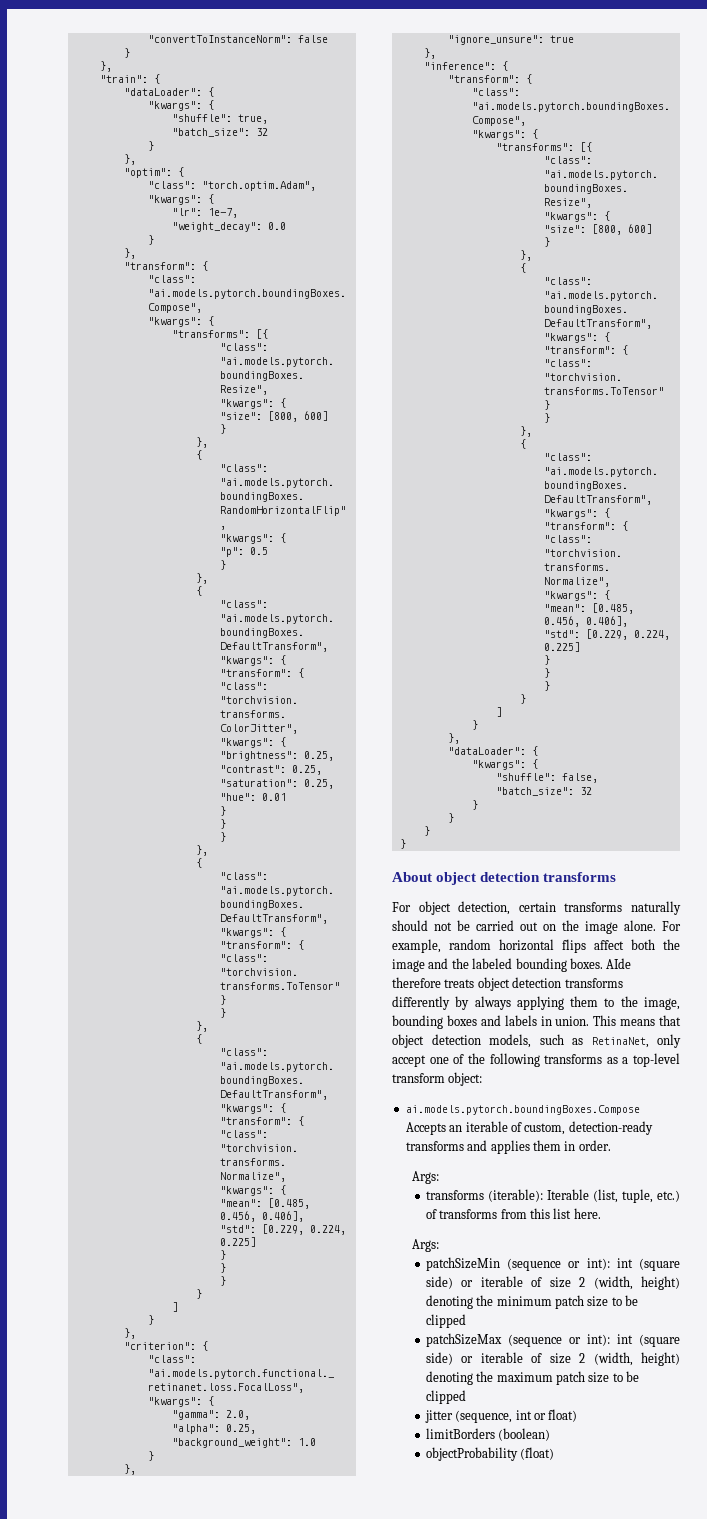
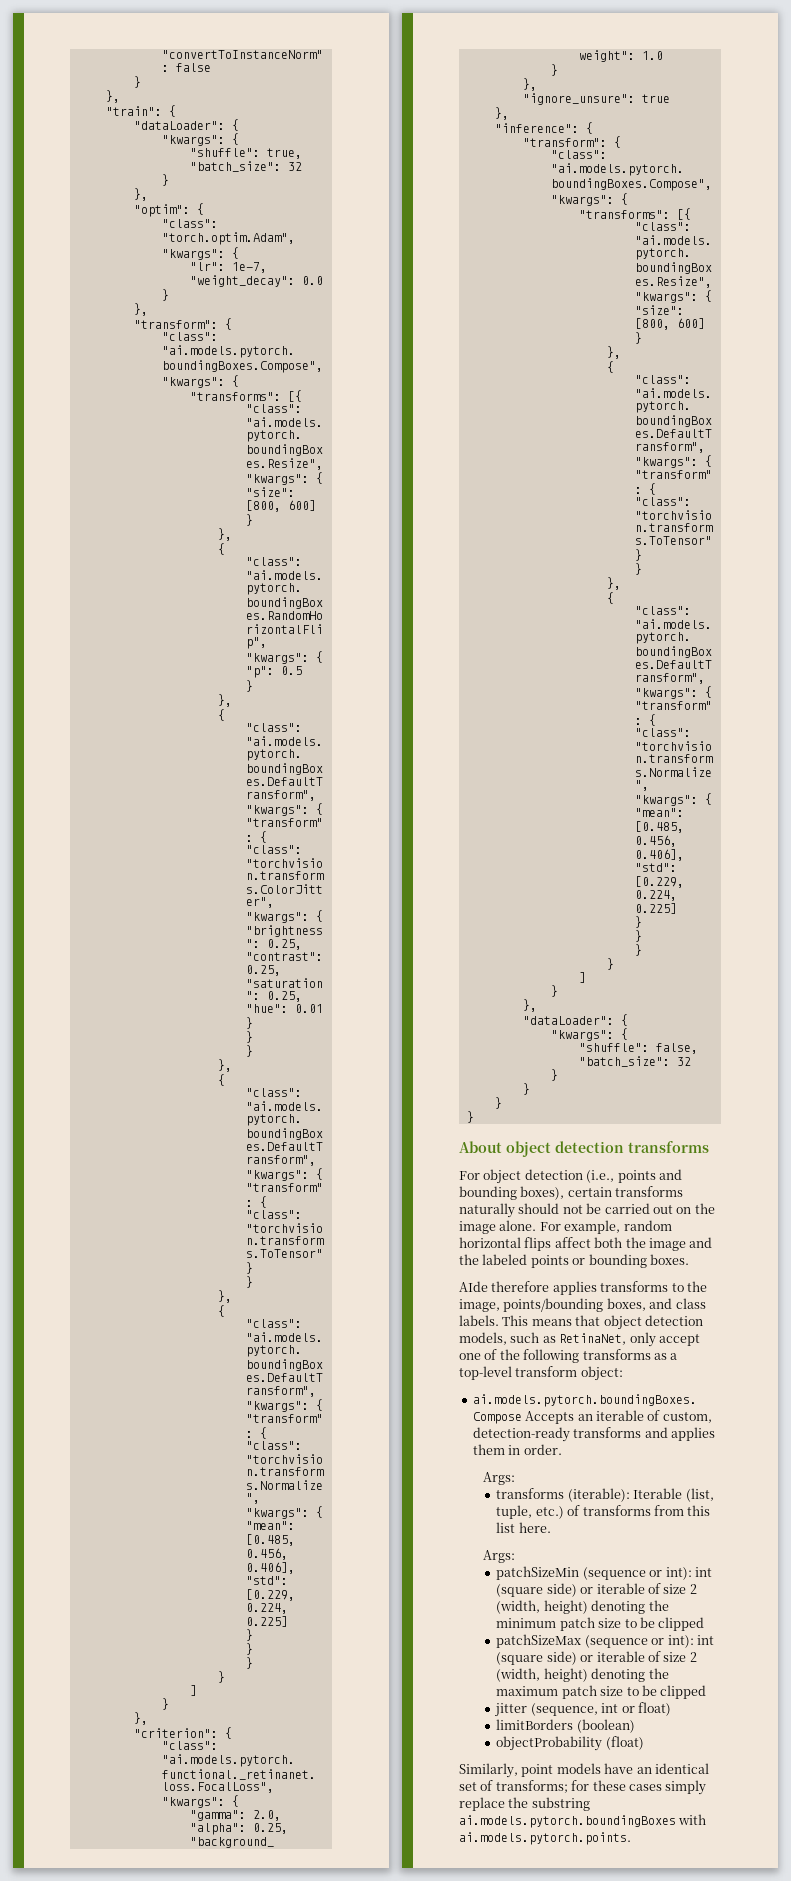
[458,901,511,915] detection, -> [524,1169,682,1183] [459,1186,565,1200] detection (i.e., points and bounding boxes),
(513, 963) none -> [530,1255,586,1268] points or
(603, 963) none -> (689, 1259) //
[444,977,623,991] [392,996,680,1010] [392,1015,590,1029] treats object detection transforms differently by always applying them to the image, bounding boxes and labels in union. -> [552,1281,707,1295] [459,1298,706,1312] [459,1315,499,1326] applies transforms to the image, points/bounding boxes, and class labels.
(555, 1453) none -> [459,1763,709,1778] [459,1780,707,1795] [459,1797,590,1811] [459,1814,707,1828] [459,1832,631,1845] // Similarly, point models have an identical set of transforms; for these cases simply replace the substring ai.models.pytorch.boundingBoxes with ai.models.pytorch.points.

